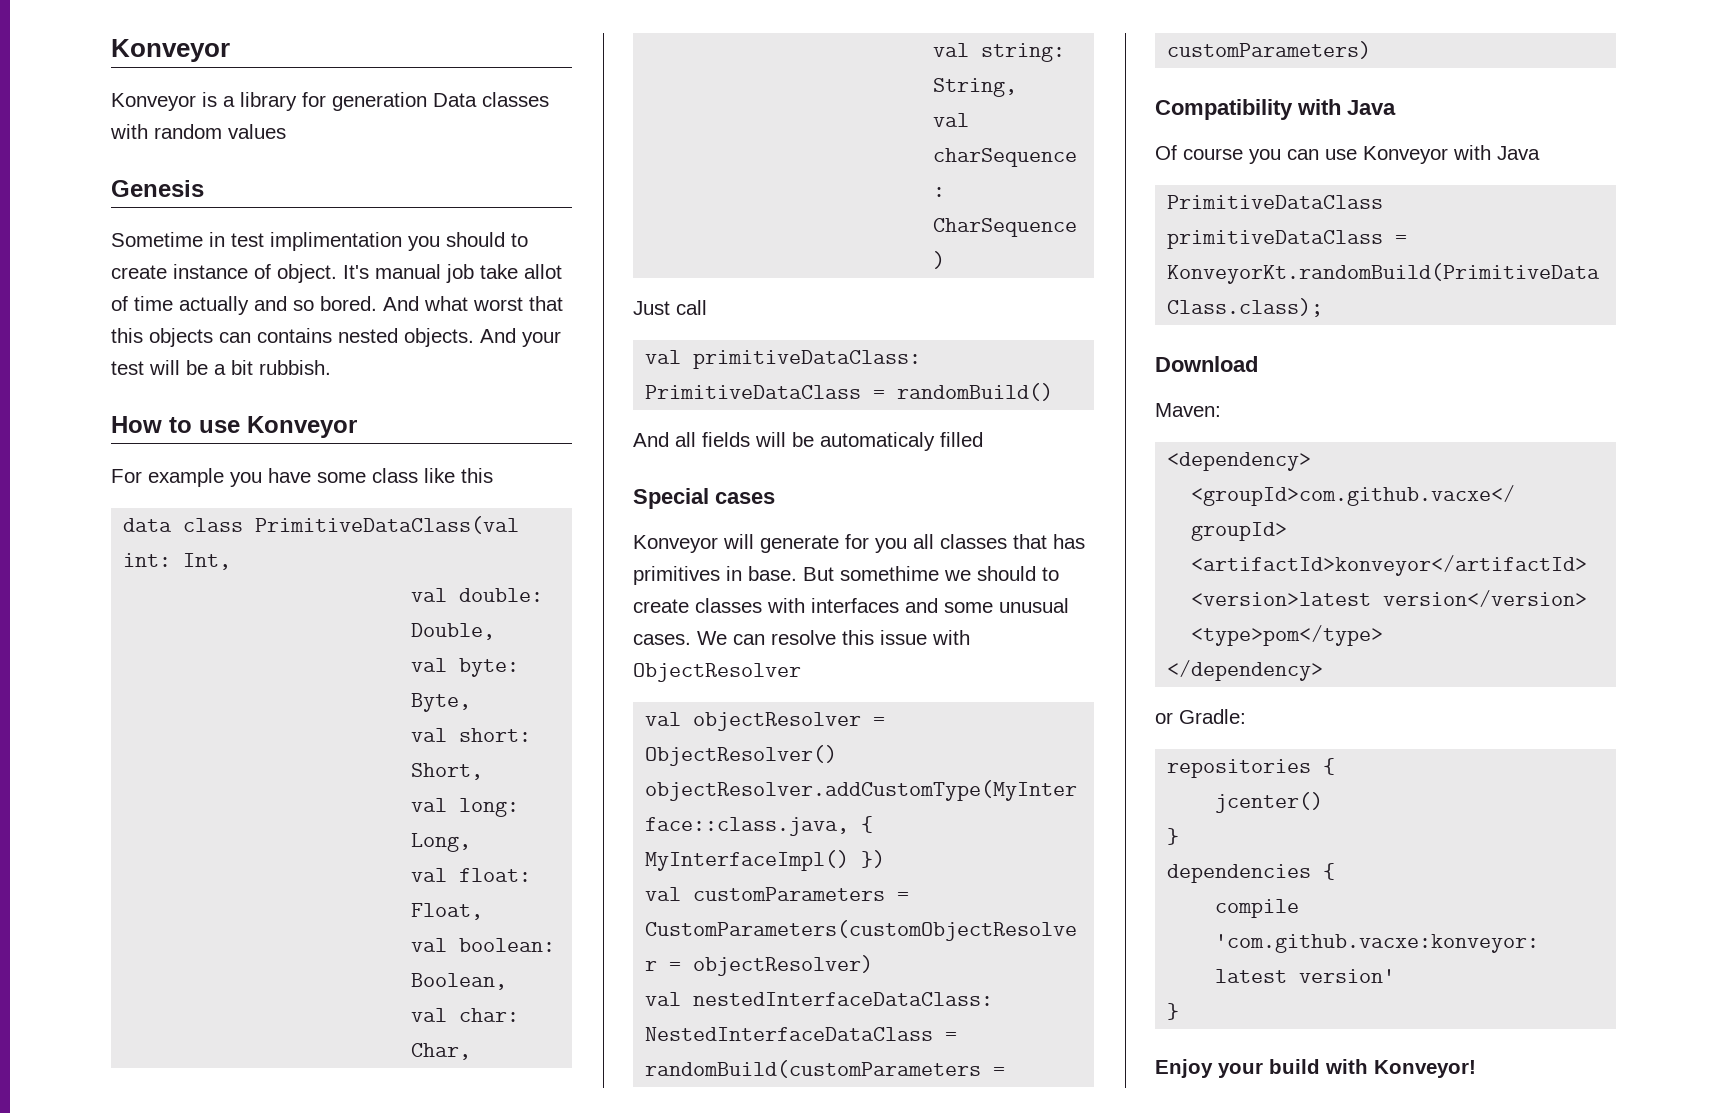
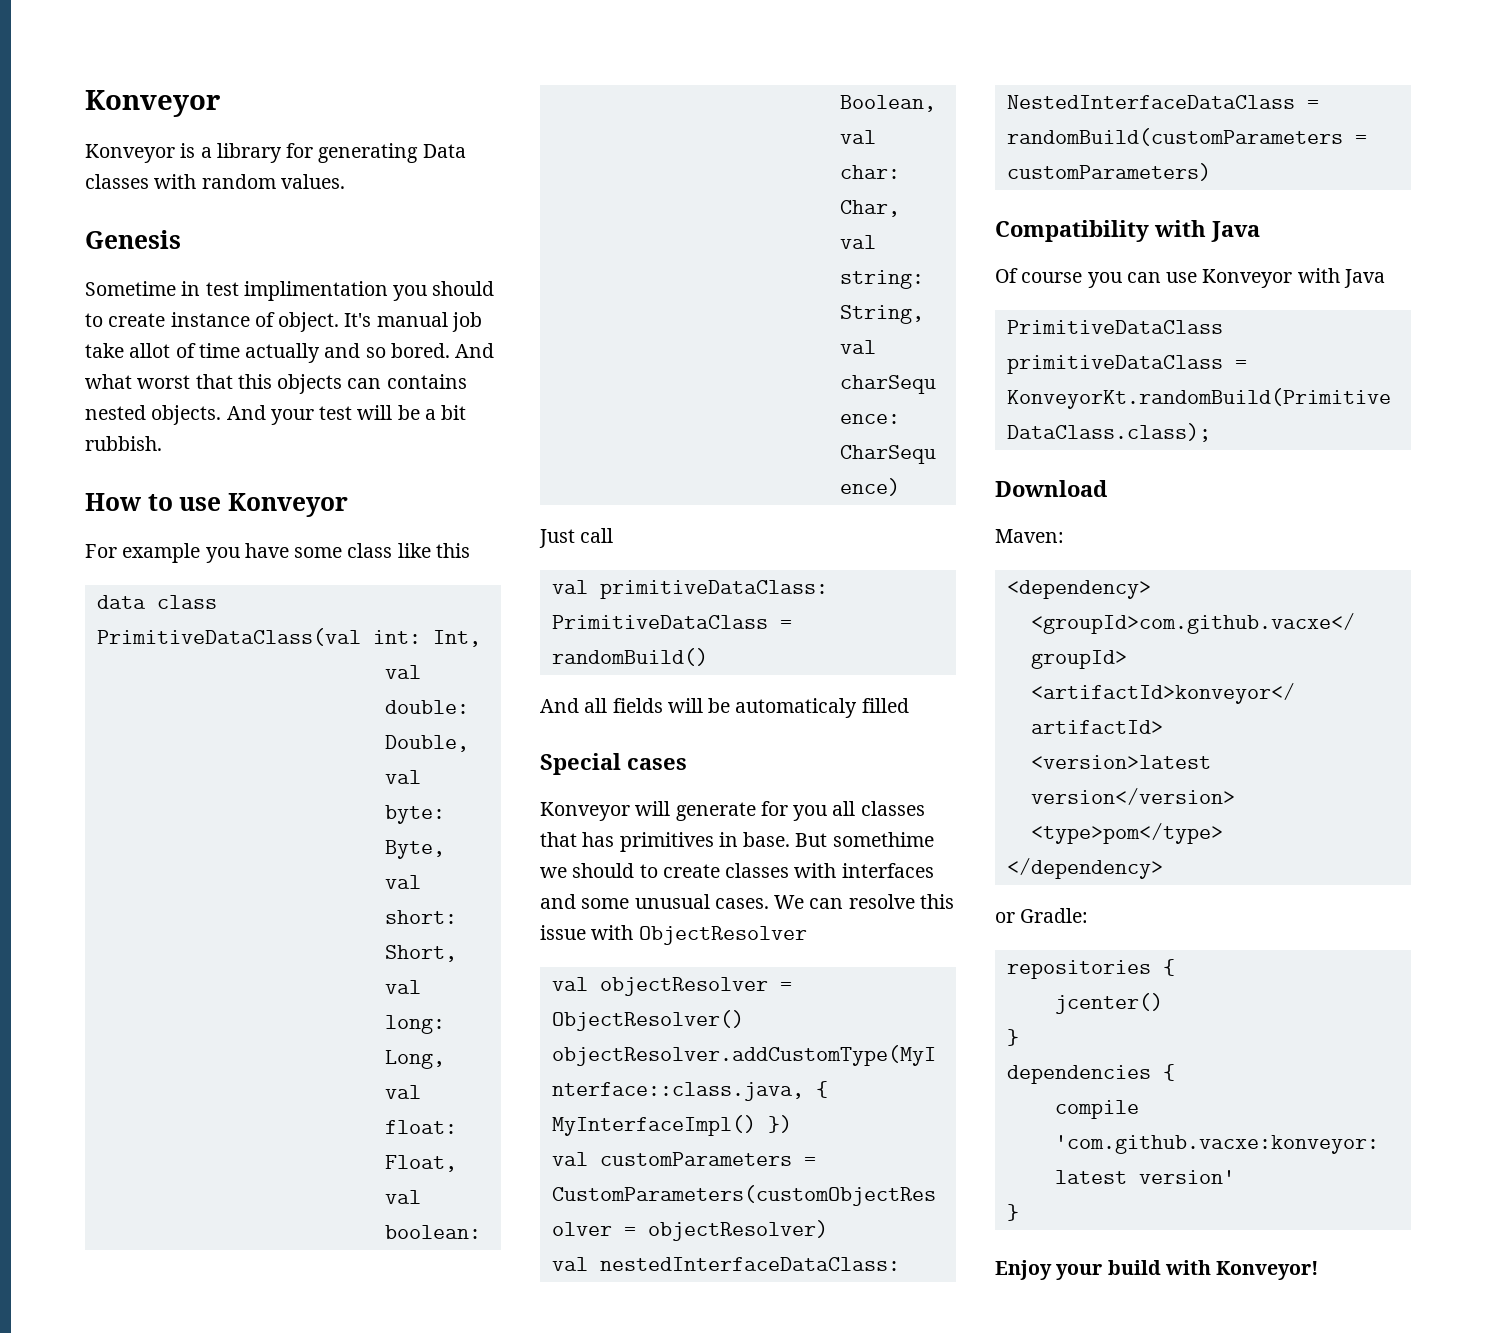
[332,92,427,111] generation -> [318,143,419,163] generating
[228,124,286,139] values -> [280,174,345,189] values.

